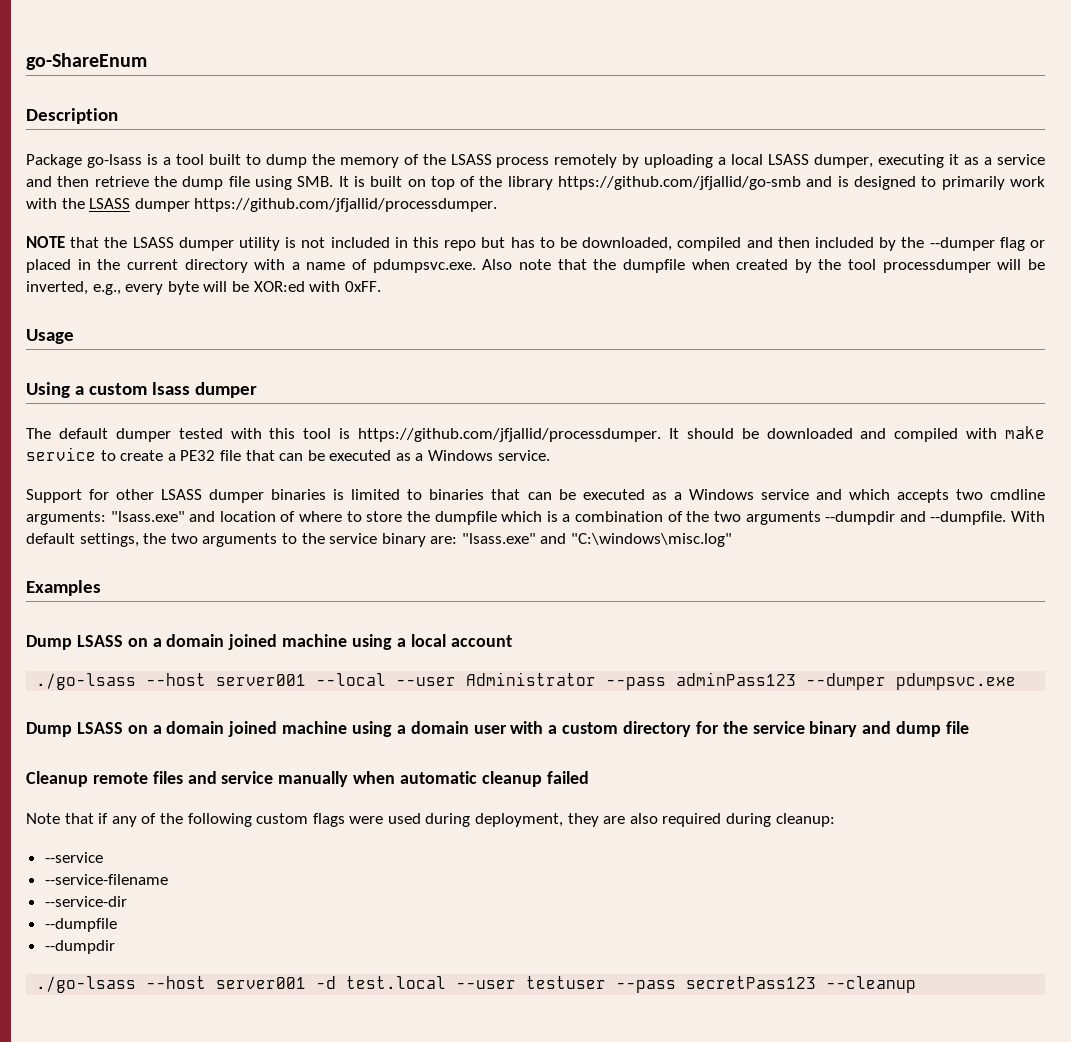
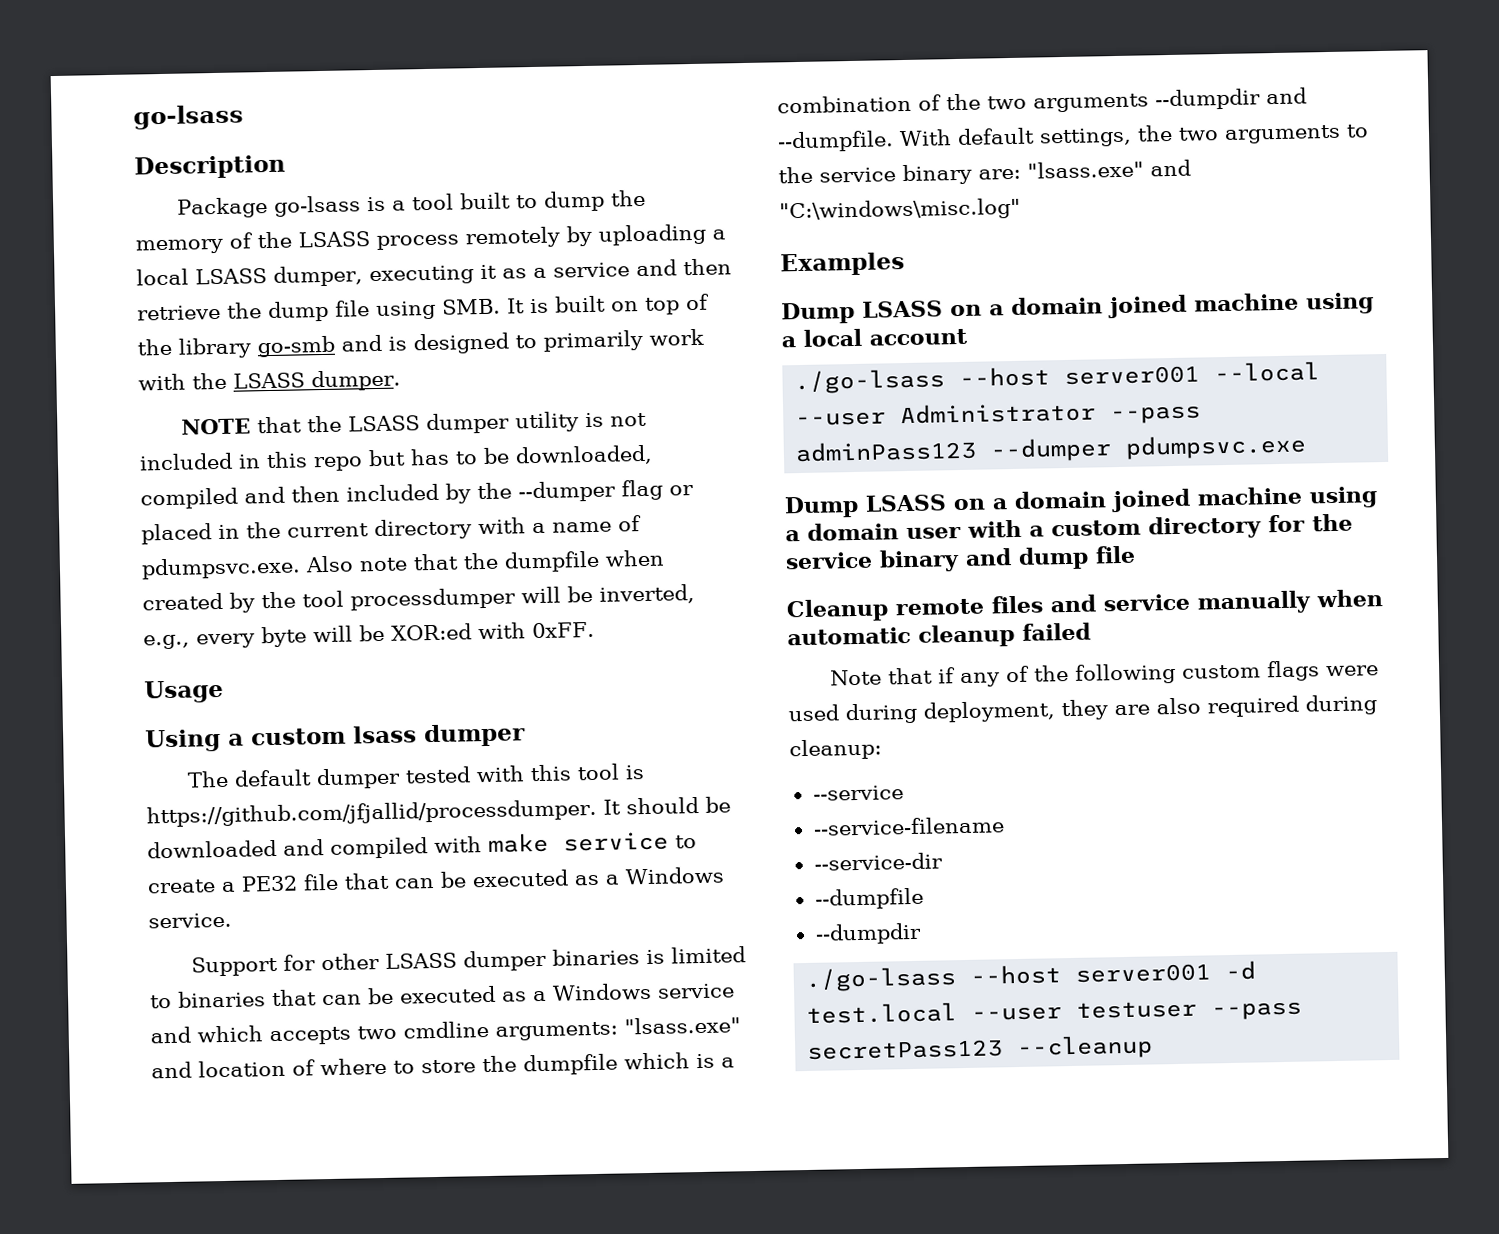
[26,53,147,70] go-ShareEnum -> [133,104,244,130] go-lsass
[558,176,802,190] https://github.com/jfjallid/go-smb -> [257,335,336,358] go-smb
[134,198,498,212] dumper https://github.com/jfjallid/processdumper. -> [311,369,401,392] dumper.

